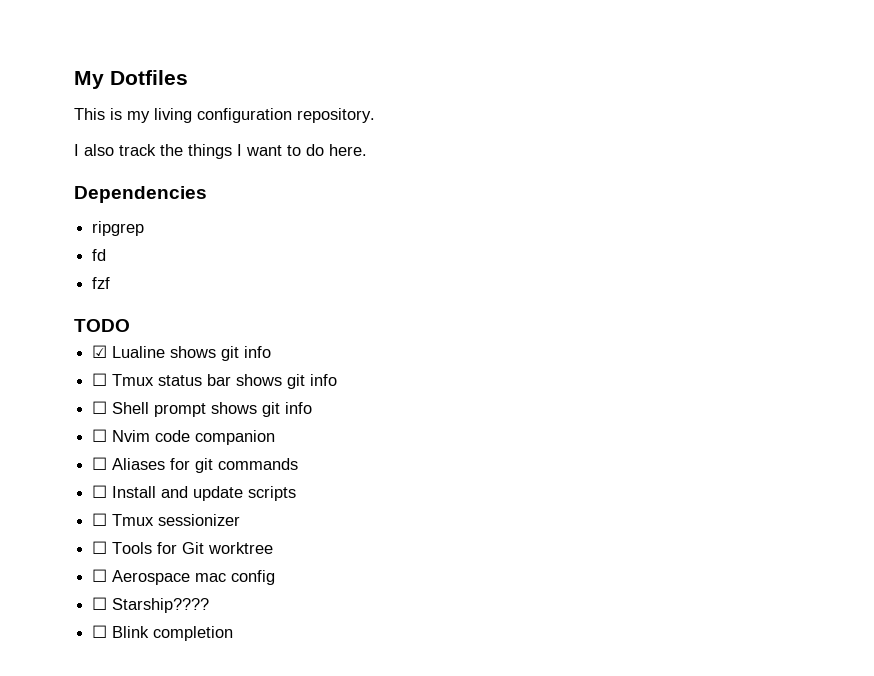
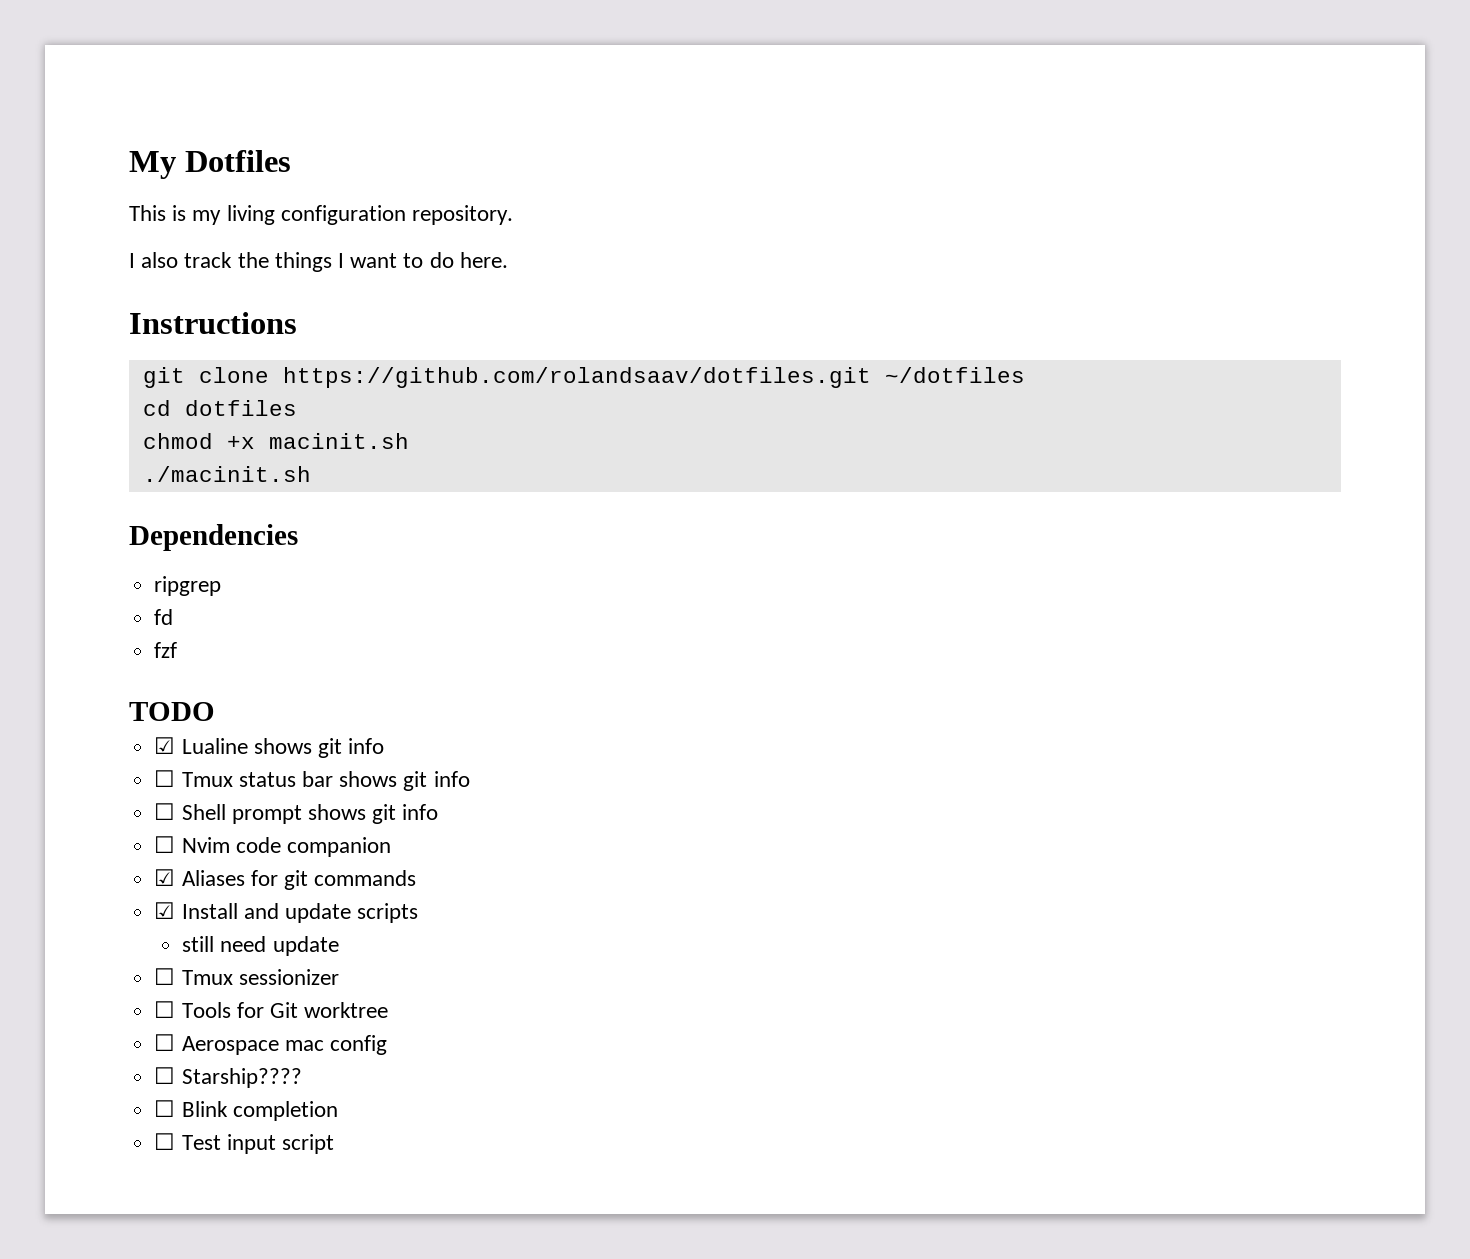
(367, 150) none -> [129,312,297,334] [142,367,1025,388] [142,400,297,416] [142,433,409,449] [142,466,311,482] // Instructions // git clone https://github.com/rolandsaav/dotfiles.git ~/dotfiles // cd dotfiles // chmod +x macinit.sh // ./macinit.sh
[92,457,108,470] ☐ -> [154,869,176,886] ☑
[92,485,108,498] ☐ -> [154,902,176,919] ☑
(297, 493) none -> [182,936,339,956] // still need update
(234, 633) none -> [154,1133,334,1154] // ☐ Test input script

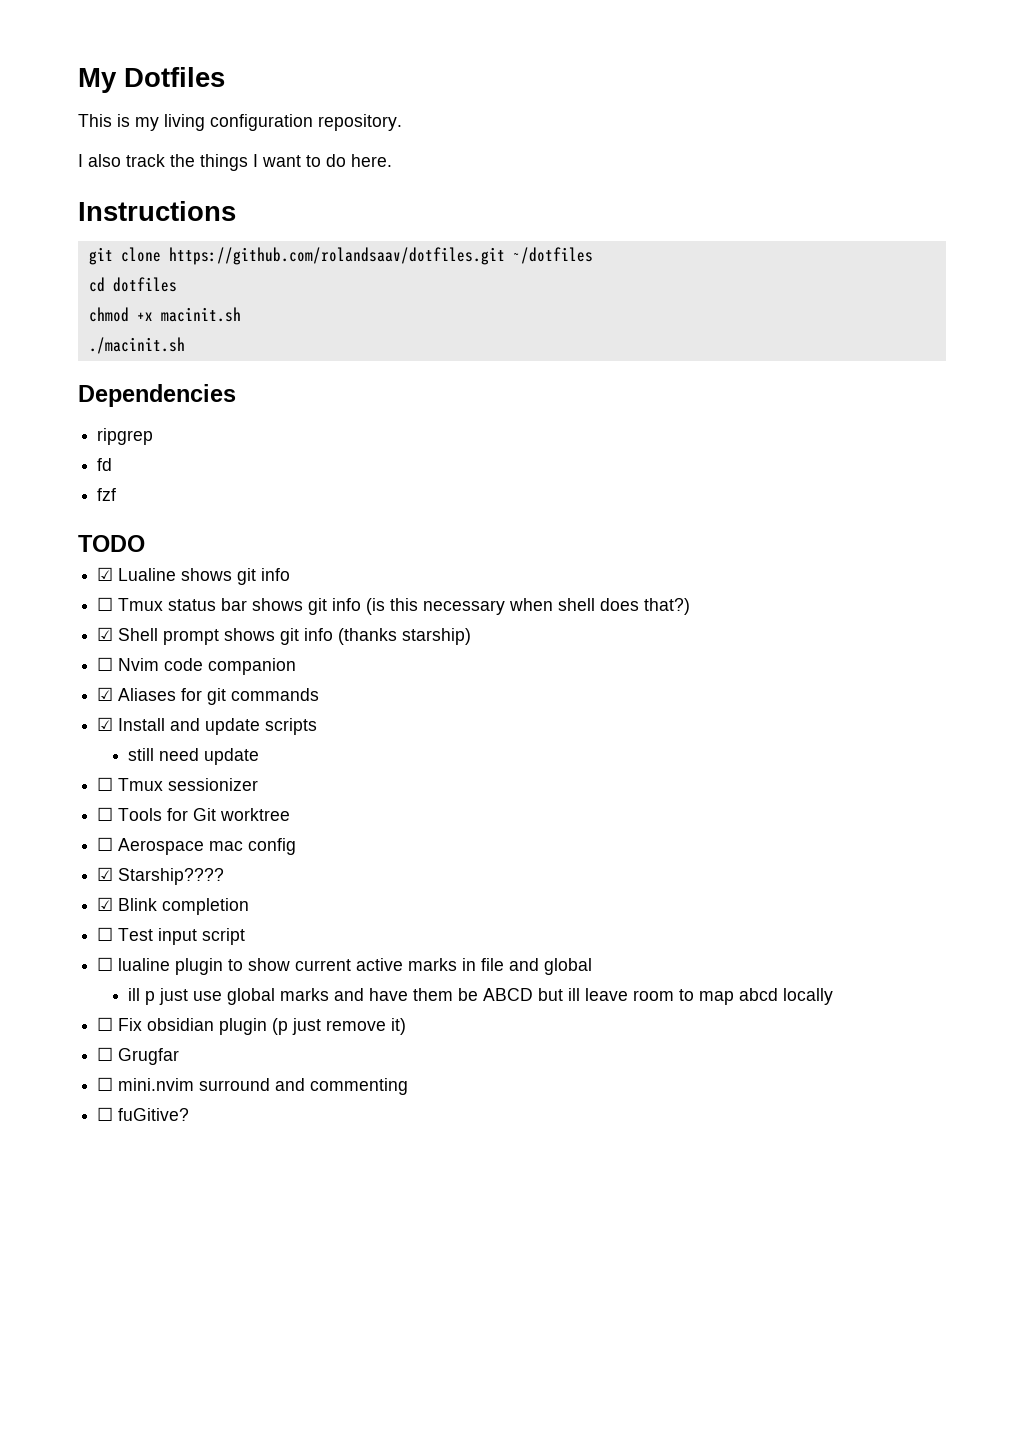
[154,803,176,820] // ☐ -> [366,598,691,615] [97,627,114,641] (is this necessary when shell does that?) // ☑
(439, 812) none -> [338,628,472,645] (thanks starship)
[154,1067,176,1084] ☐ -> [97,867,114,881] ☑
[154,1100,176,1117] ☐ -> [97,897,114,911] ☑
(334, 1144) none -> [97,957,593,975] [128,988,834,1005] [97,1017,407,1035] [97,1047,180,1065] [97,1077,409,1095] [97,1107,190,1121] // ☐ lualine plugin to show current active marks in file and global // ill p just use global marks and have them be ABCD but ill leave room to map abcd locally // ☐ Fix obsidian plugin (p just remove it) // ☐ Grugfar // ☐ mini.nvim surround and commenting // ☐ fuGitive?

